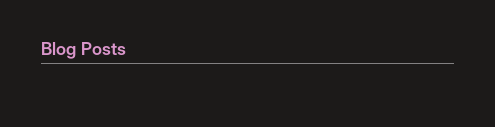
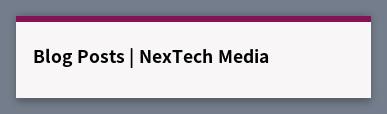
(126, 48) none -> [129,48,269,68] | NexTech Media

